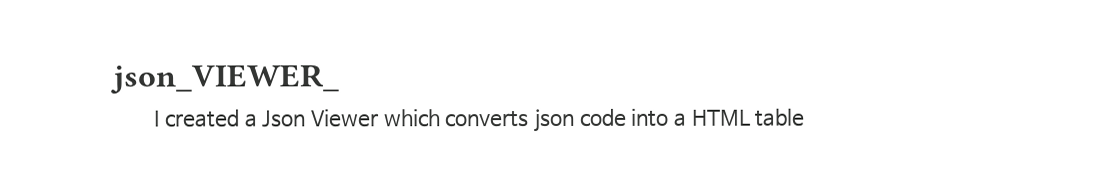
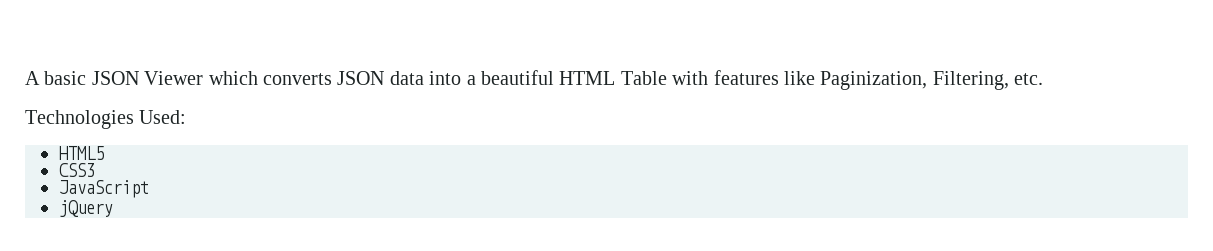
[110,64,340,94] [154,108,806,133] json_VIEWER_ // I created a Json Viewer which converts json code into a HTML table -> [25,70,1044,90] [25,110,187,129] [59,146,104,160] [59,163,95,177] [59,180,149,198] [59,200,113,217] A basic JSON Viewer which converts JSON data into a beautiful HTML Table with features like Paginization, Filtering, etc. // Technologies Used: // HTML5 // CSS3 // JavaScript // jQuery

